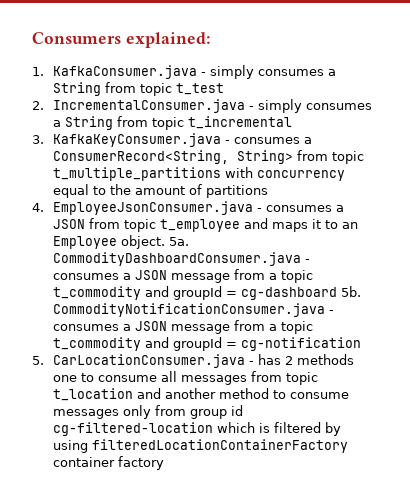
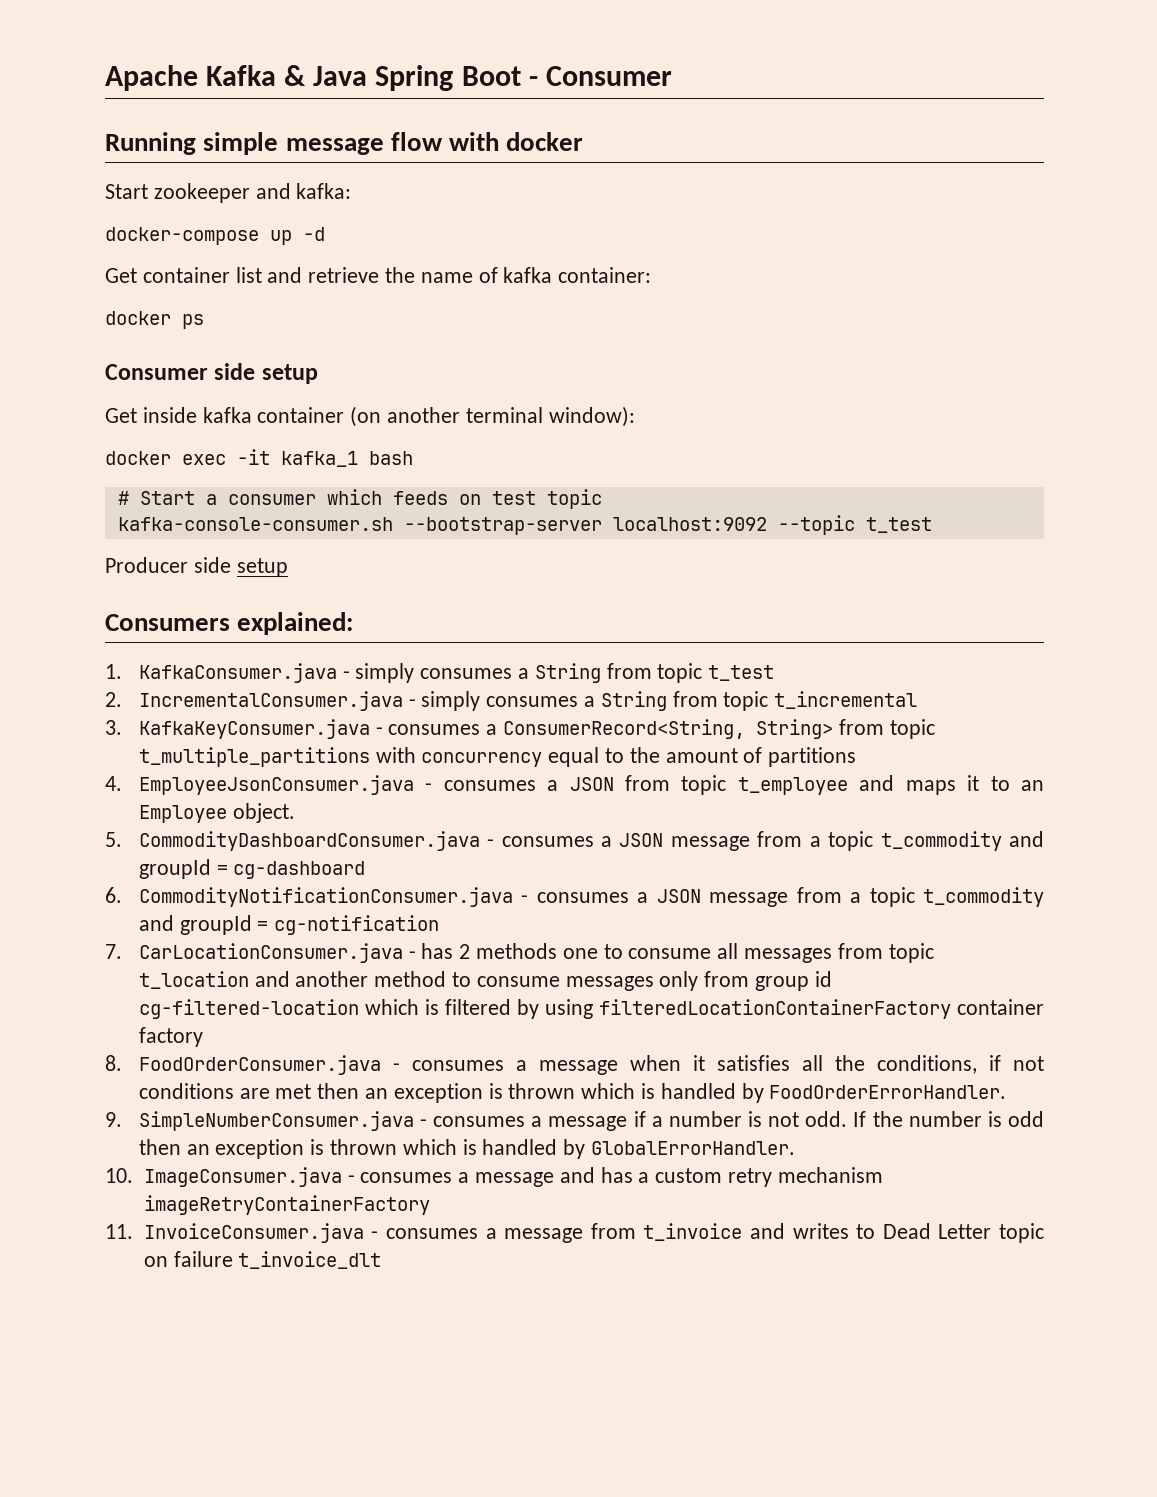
(32, 38) none -> [105,65,672,91] [105,132,584,155] [105,183,352,203] [105,227,325,245] [105,267,652,283] [105,311,204,329] [105,363,318,384] [105,406,635,427] [105,449,413,467] [117,489,602,509] [117,515,932,535] [105,557,288,577] Apache Kafka & Java Spring Boot - Consumer // Running simple message flow with docker // Start zookeeper and kafka: // docker-compose up -d // Get container list and retrieve the name of kafka container: // docker ps // Consumer side setup // Get inside kafka container (on another terminal window): // docker exec -it kafka_1 bash // # Start a consumer which feeds on test topic // kafka-console-consumer.sh --bootstrap-server localhost:9092 --topic t_test // Producer side setup //
[169,237,190,246] 5a. -> [105,832,122,847] // 5.
[341,286,362,297] 5b. -> [105,887,122,903] // 6.
[32,356,44,365] 5. -> [105,944,122,959] 7.
(165, 463) none -> [105,1055,1045,1075] [138,1083,1007,1103] [105,1111,1044,1131] [138,1139,796,1159] [105,1167,883,1187] [143,1195,430,1215] [105,1223,1044,1243] [143,1251,382,1269] // 8. FoodOrderConsumer.java - consumes a message when it satisfies all the conditions, if not conditions are met then an exception is thrown which is handled by FoodOrderErrorHandler. // 9. SimpleNumberConsumer.java - consumes a message if a number is not odd. If the number is odd then an exception is thrown which is handled by GlobalErrorHandler. // 10. ImageConsumer.java - consumes a message and has a custom retry mechanism imageRetryContainerFactory // 11. InvoiceConsumer.java - consumes a message from t_invoice and writes to Dead Letter topic on failure t_invoice_dlt

